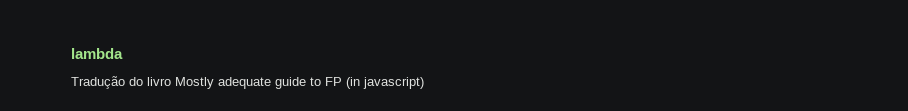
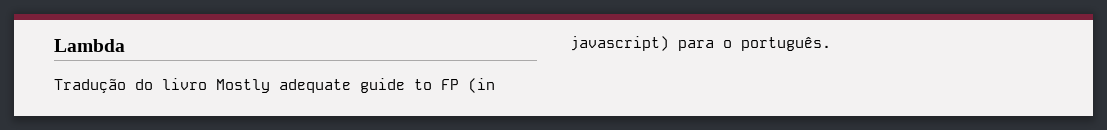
[71,48,123,59] lambda -> [54,39,125,52] Lambda
(424, 83) none -> [678,37,831,51] para o português.

